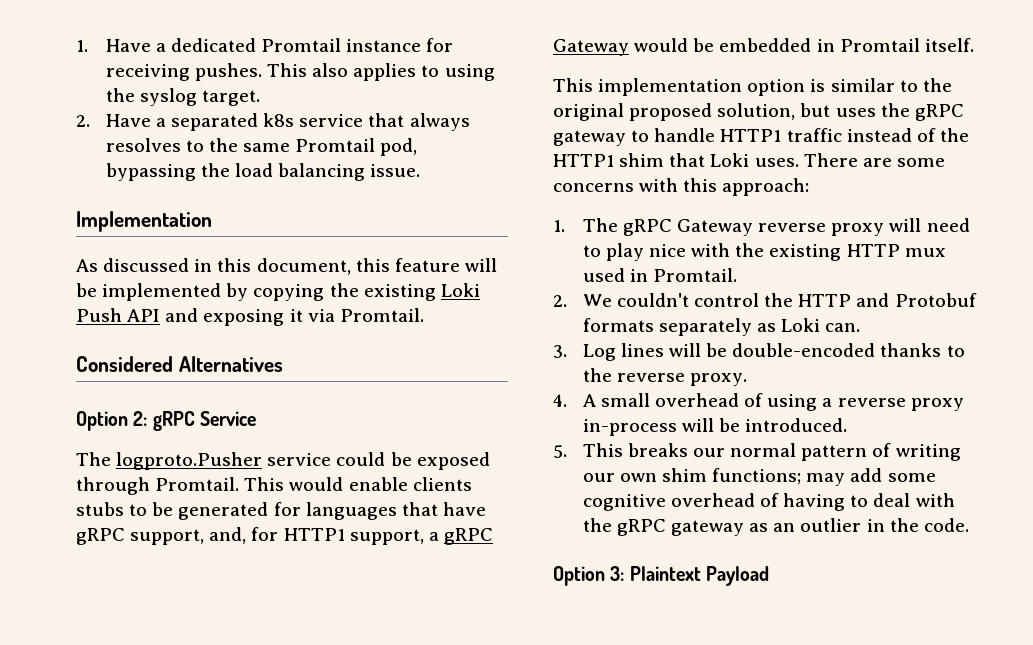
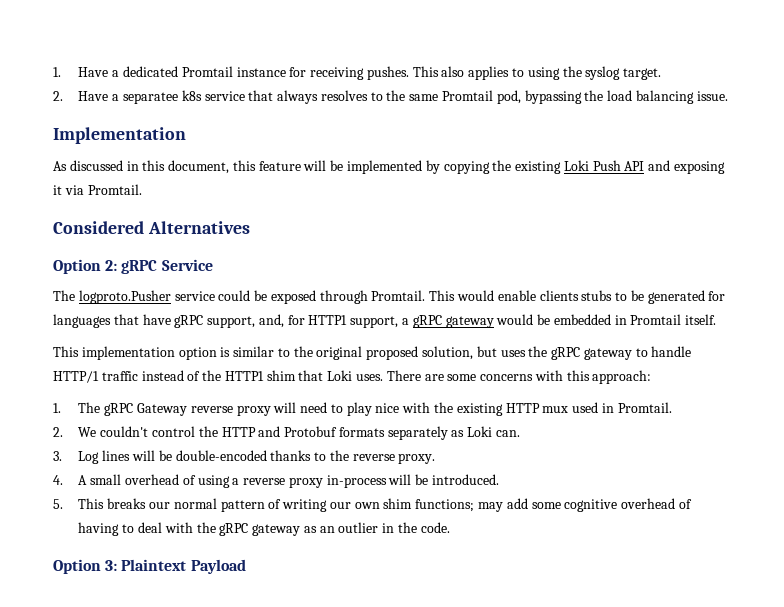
[171,113,259,131] separated -> [123,92,179,104] separatee
[553,39,629,56] Gateway -> [445,316,494,328] gateway
[720,129,782,142] HTTP1 -> [53,371,99,383] HTTP/1

